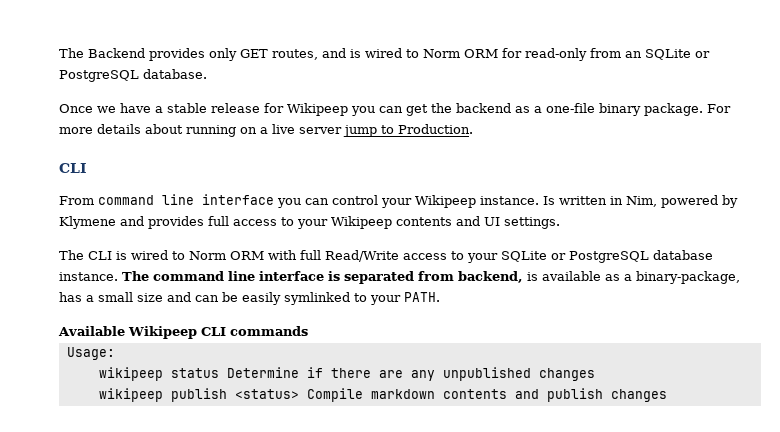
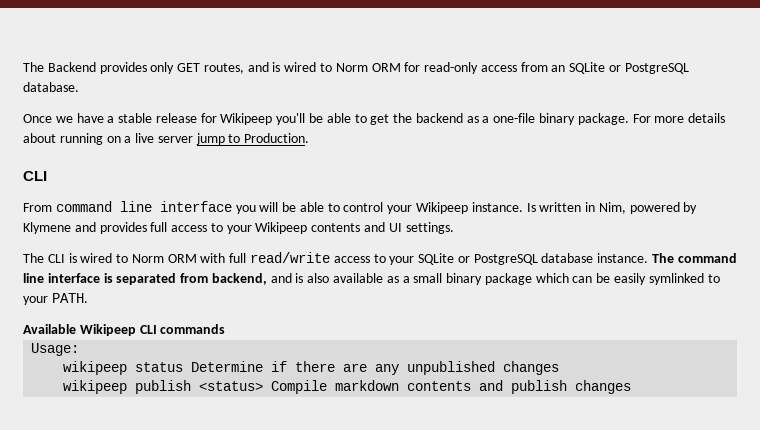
(587, 54) none -> [480,65,517,72] access
[351,106,403,116] you can -> [276,113,367,125] you'll be able to
[305,198,329,205] can -> [259,202,340,212] will be able to
[325,250,399,262] Read/Write -> [250,252,331,263] read/write
[527,271,740,284] [59,292,191,302] is available as a binary-package, has a small size and -> [270,273,569,285] and is also available as a small binary package which

